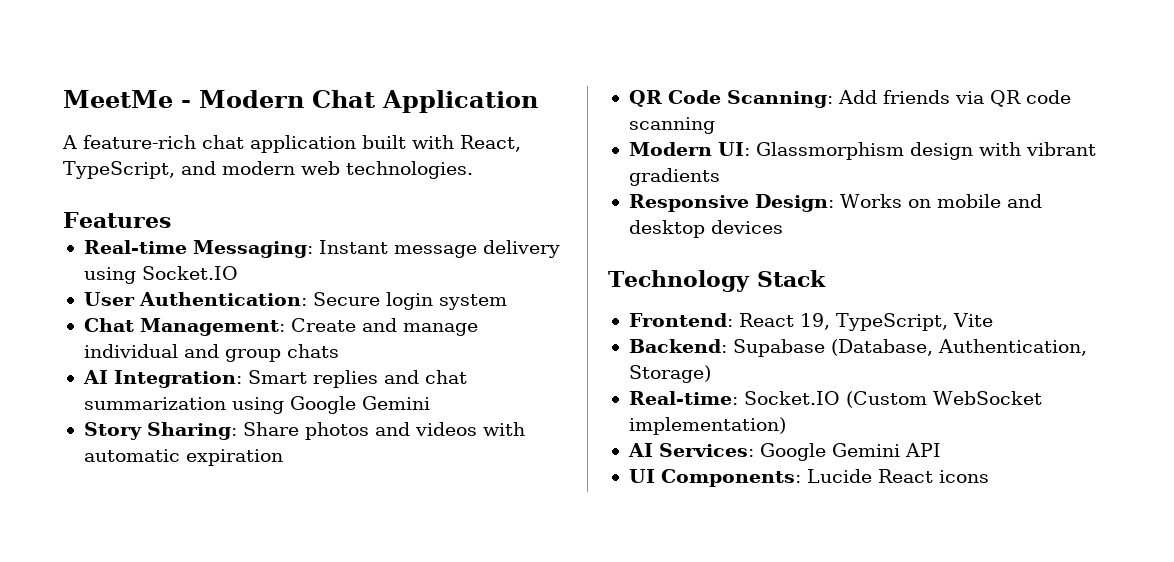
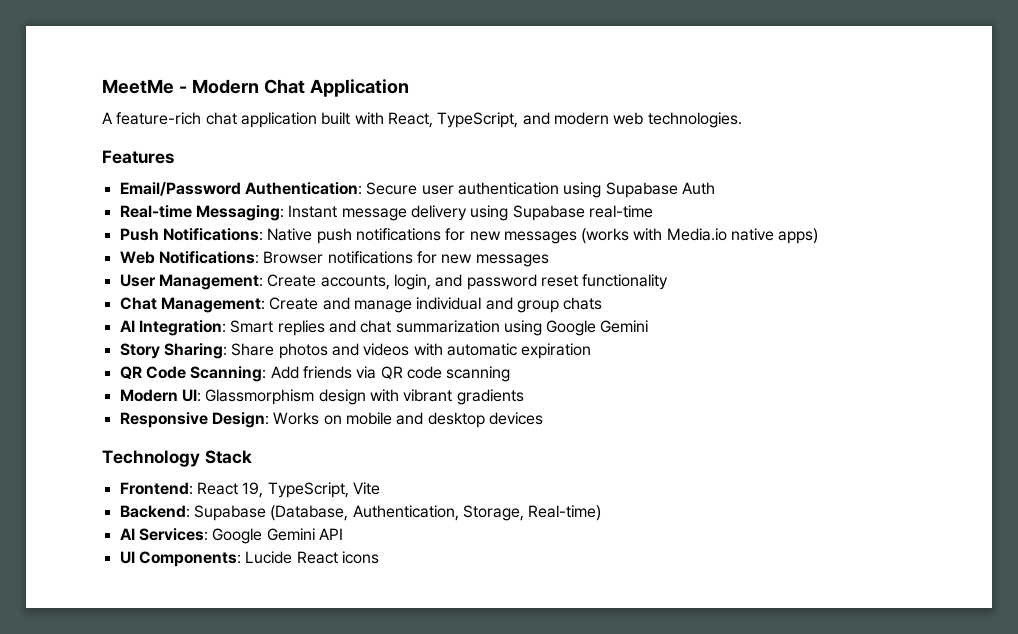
(171, 220) none -> [119,182,715,198] // Email/Password Authentication: Secure user authentication using Supabase Auth
[141,266,238,280] [83,292,507,310] Socket.IO // User Authentication: Secure login system -> [512,205,653,221] [119,228,819,244] [119,251,549,267] [119,274,669,290] Supabase real-time // Push Notifications: Native push notifications for new messages (works with Media.io native apps) // Web Notifications: Browser notifications for new messages // User Management: Create accounts, login, and password reset functionality
[628,365,711,383] [628,391,1042,408] [628,417,786,435] Storage) // Real-time: Socket.IO (Custom WebSocket implementation) -> [462,505,602,521] Storage, Real-time)

